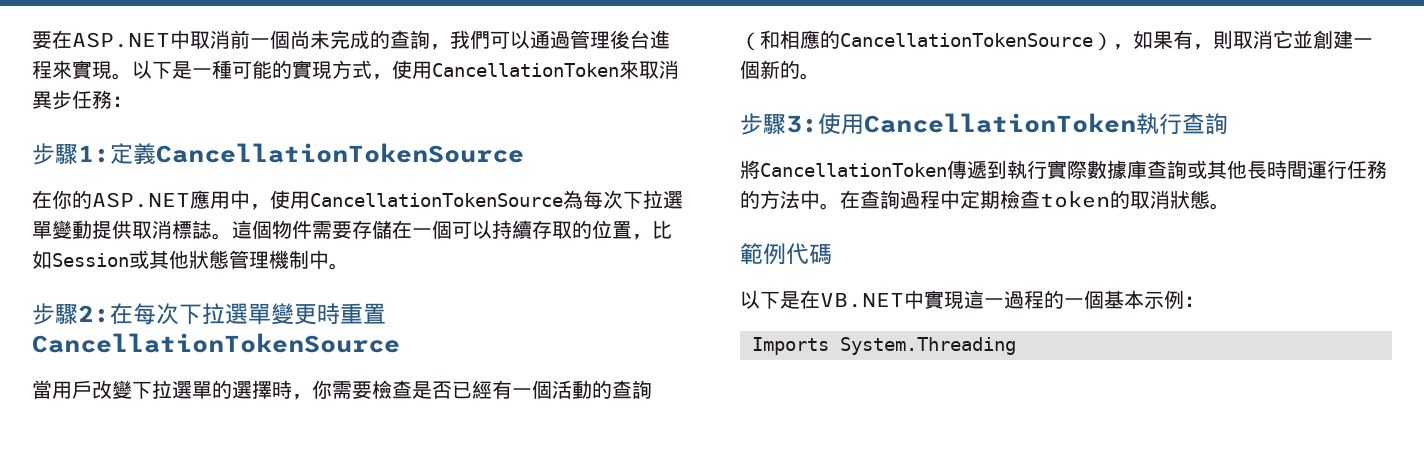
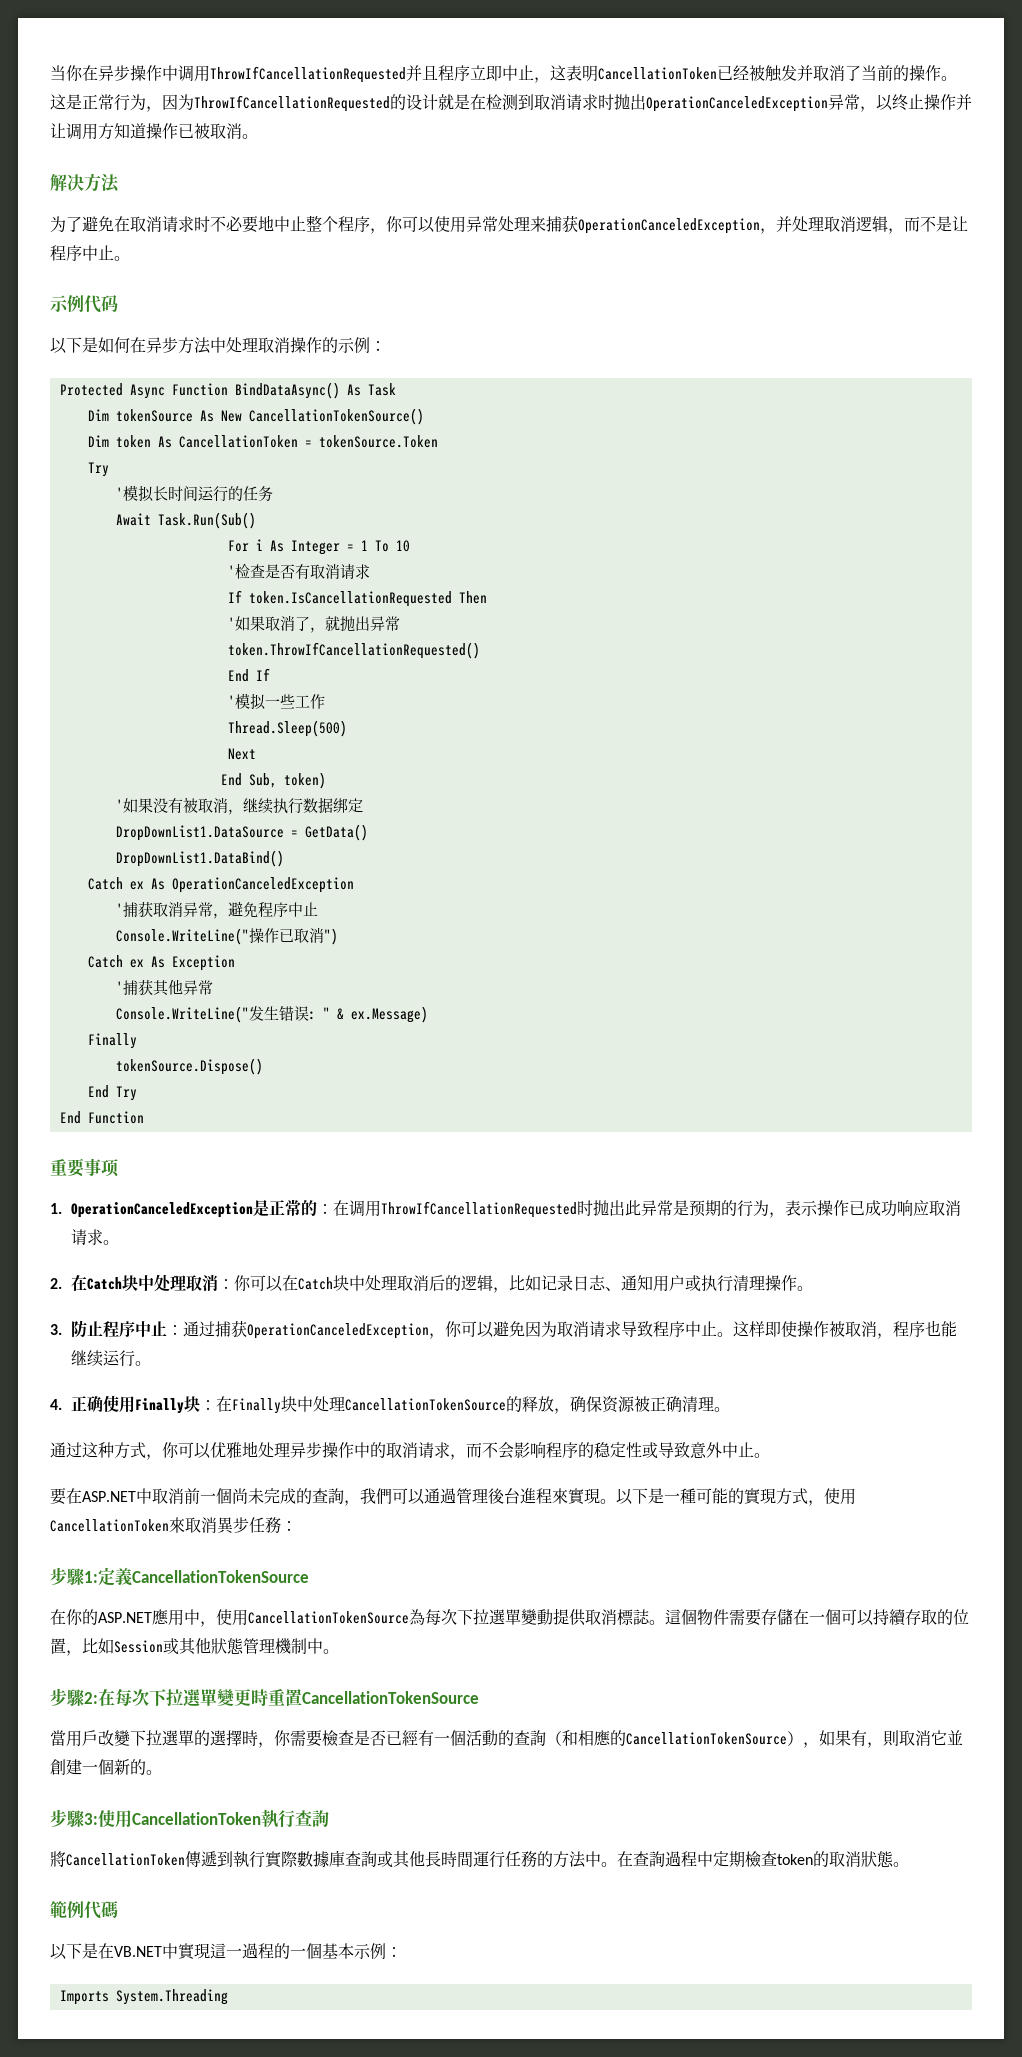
(32, 40) none -> [50,65,957,83] [50,94,972,112] [50,123,258,140] [50,173,120,193] [50,215,968,234] [50,245,130,261] [50,295,118,313] [50,337,386,354] [59,382,396,399] [87,408,424,425] [87,435,438,448] [87,462,109,477] [115,485,273,502] [115,512,256,529] [227,539,410,555] [227,563,370,579] [227,590,487,607] [227,615,400,633] [227,642,480,659] [227,668,270,682] [227,693,325,710] [227,720,347,737] [227,748,256,760] [220,772,326,789] [115,797,363,815] [115,824,368,841] [115,850,284,867] [87,877,354,893] [115,901,318,919] [115,927,338,945] [87,955,235,971] [115,979,213,996] [115,1006,428,1023] [87,1033,137,1049] [115,1058,263,1075] [87,1085,137,1101] [59,1111,144,1124] [50,1158,119,1177] [50,1199,962,1218] [71,1229,120,1245] [50,1274,814,1293] [50,1320,958,1339] [71,1350,152,1367] [50,1395,731,1414] [50,1441,770,1460] 当你在异步操作中调用ThrowIfCancellationRequested并且程序立即中止，这表明CancellationToken已经被触发并取消了当前的操作。这是正常行为，因为ThrowIfCancellationRequested的设计就是在检测到取消请求时抛出OperationCanceledException异常，以终止操作并让调用方知道操作已被取消。 // 解决方法 // 为了避免在取消请求时不必要地中止整个程序，你可以使用异常处理来捕获OperationCanceledException，并处理取消逻辑，而不是让程序中止。 // 示例代码 // 以下是如何在异步方法中处理取消操作的示例： // Protected Async Function BindDataAsync() As Task // Dim tokenSource As New CancellationTokenSource() // Dim token As CancellationToken = tokenSource.Token // Try // '模拟长时间运行的任务 // Await Task.Run(Sub() // For i As Integer = 1 To 10 // '检查是否有取消请求 // If token.IsCancellationRequested Then // '如果取消了，就抛出异常 // token.ThrowIfCancellationRequested() // End If // '模拟一些工作 // Thread.Sleep(500) // Next // End Sub, token) // '如果没有被取消，继续执行数据绑定 // DropDownList1.DataSource = GetData() // DropDownList1.DataBind() // Catch ex As OperationCanceledException // '捕获取消异常，避免程序中止 // Console.WriteLine("操作已取消") // Catch ex As Exception // '捕获其他异常 // Console.WriteLine("发生错误: " & ex.Message) // Finally // tokenSource.Dispose() // End Try // End Function // 重要事项 // 1. OperationCanceledException是正常的：在调用ThrowIfCancellationRequested时抛出此异常是预期的行为，表示操作已成功响应取消请求。 // 2.在Catch块中处理取消：你可以在Catch块中处理取消后的逻辑，比如记录日志、通知用户或执行清理操作。 // 3.防止程序中止：通过捕获OperationCanceledException，你可以避免因为取消请求导致程序中止。这样即使操作被取消，程序也能继续运行。 // 4.正确使用Finally块：在Finally块中处理CancellationTokenSource的释放，确保资源被正确清理。 // 通过这种方式，你可以优雅地处理异步操作中的取消请求，而不会影响程序的稳定性或导致意外中止。 //

